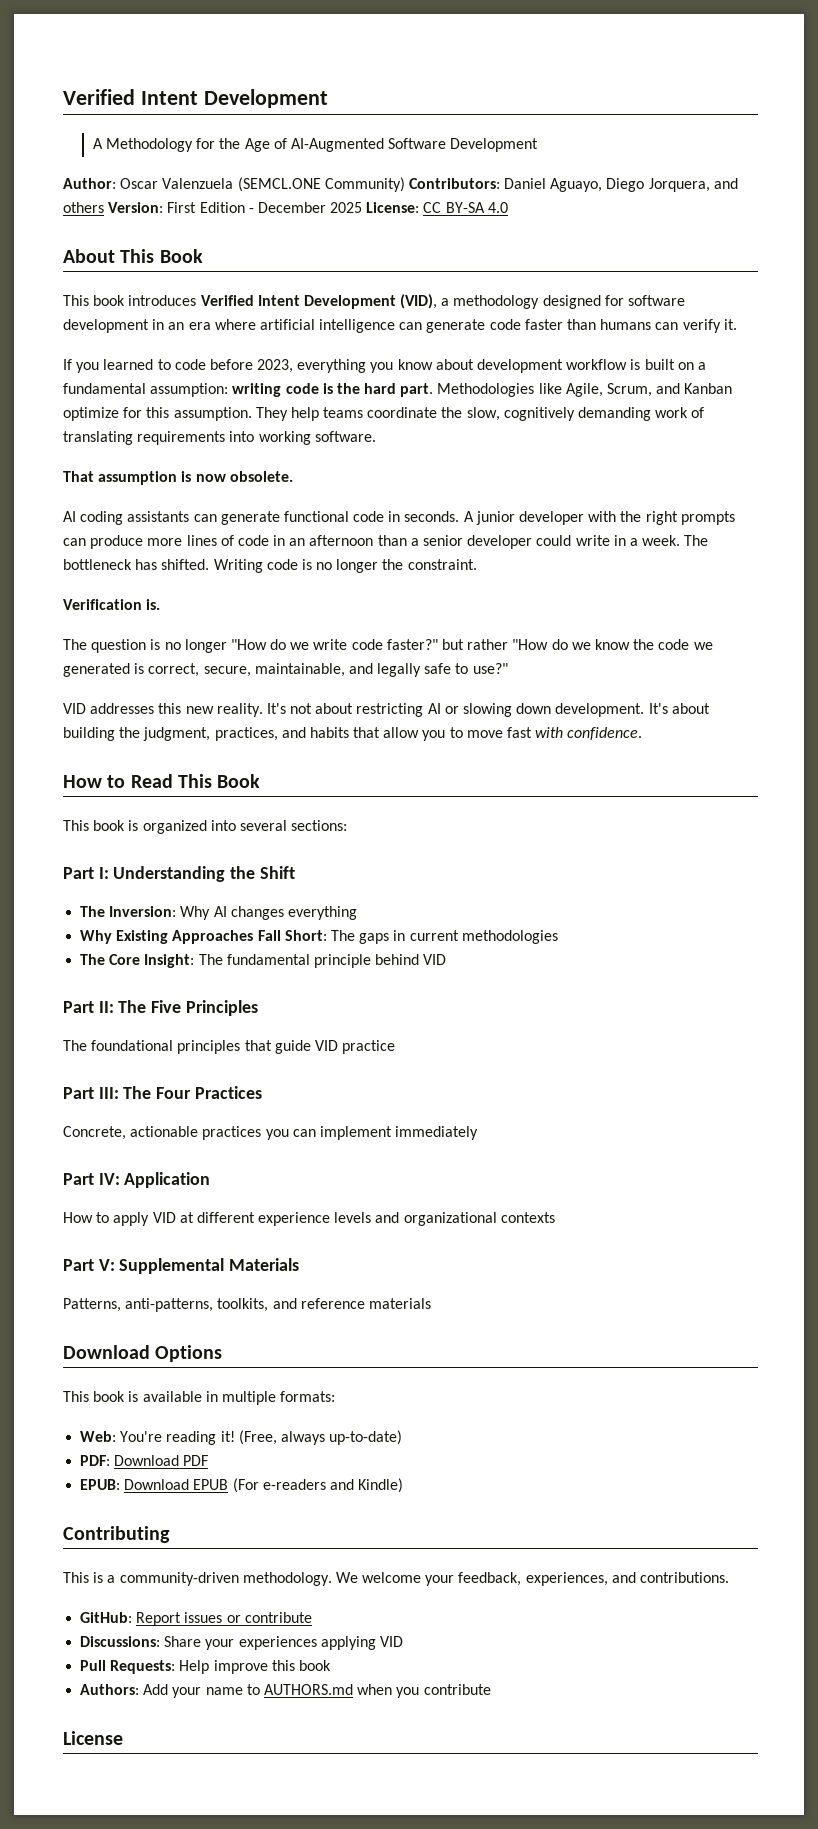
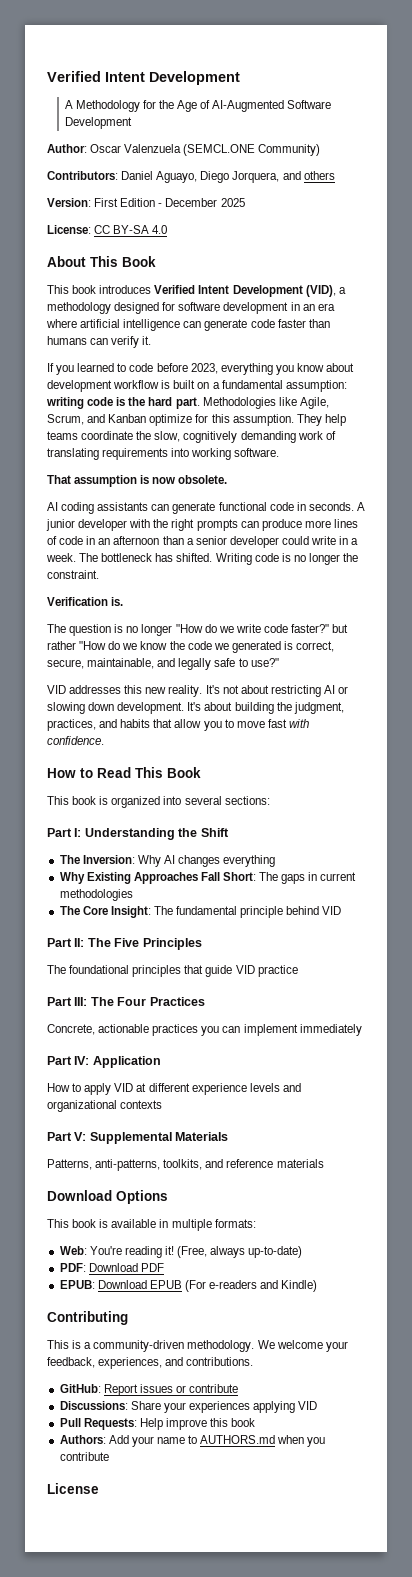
(405, 184) none -> (321, 150) //
(104, 207) none -> (335, 175) //
(363, 207) none -> (245, 202) //

